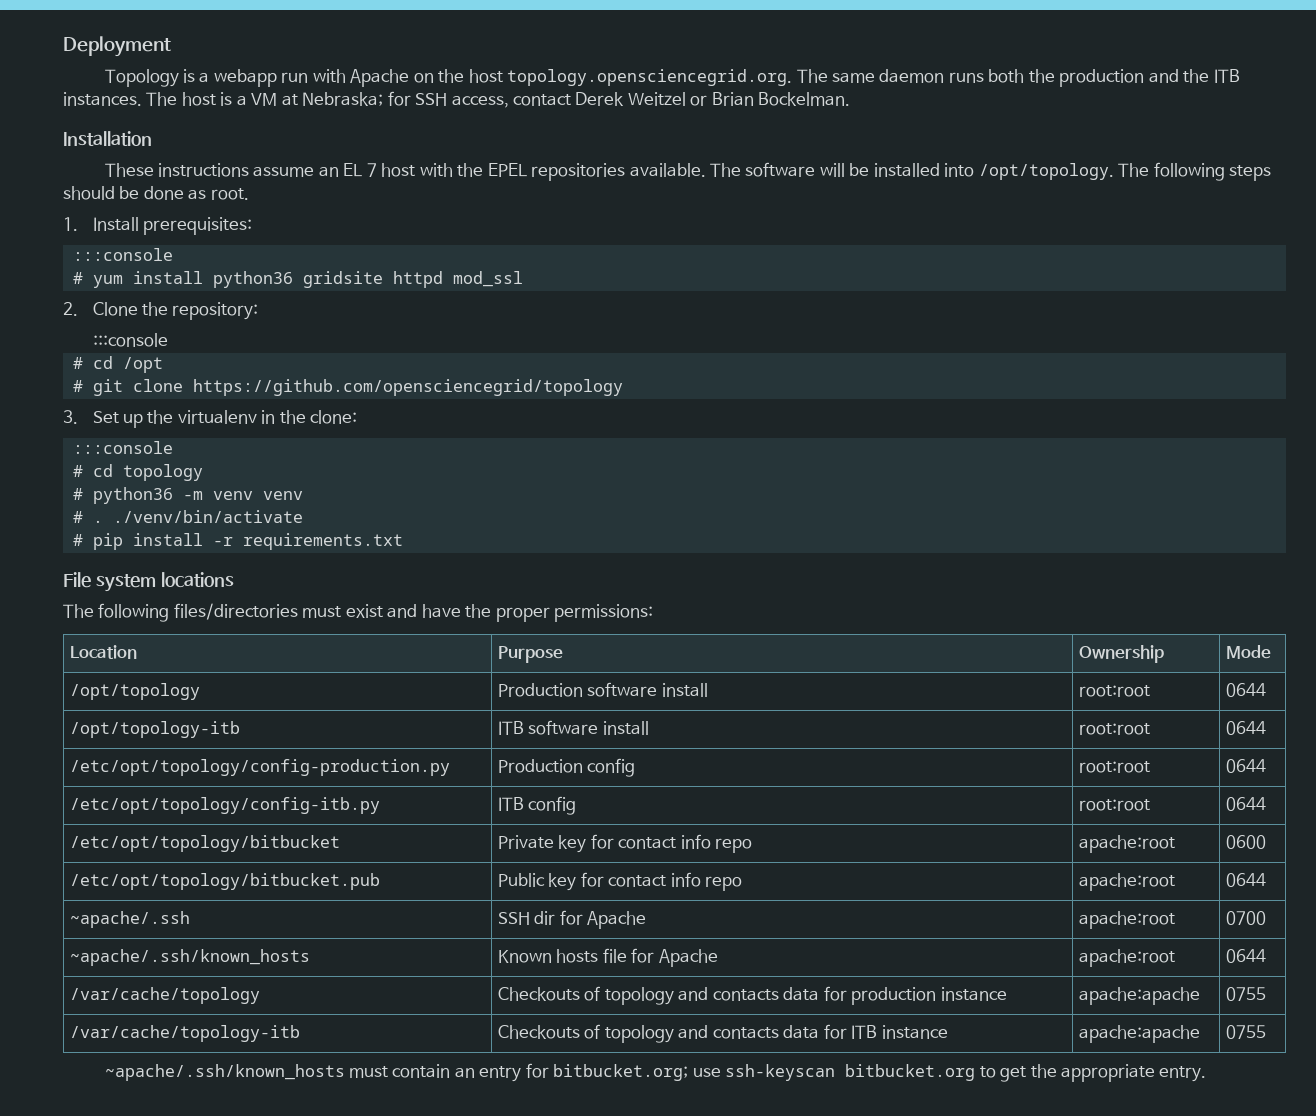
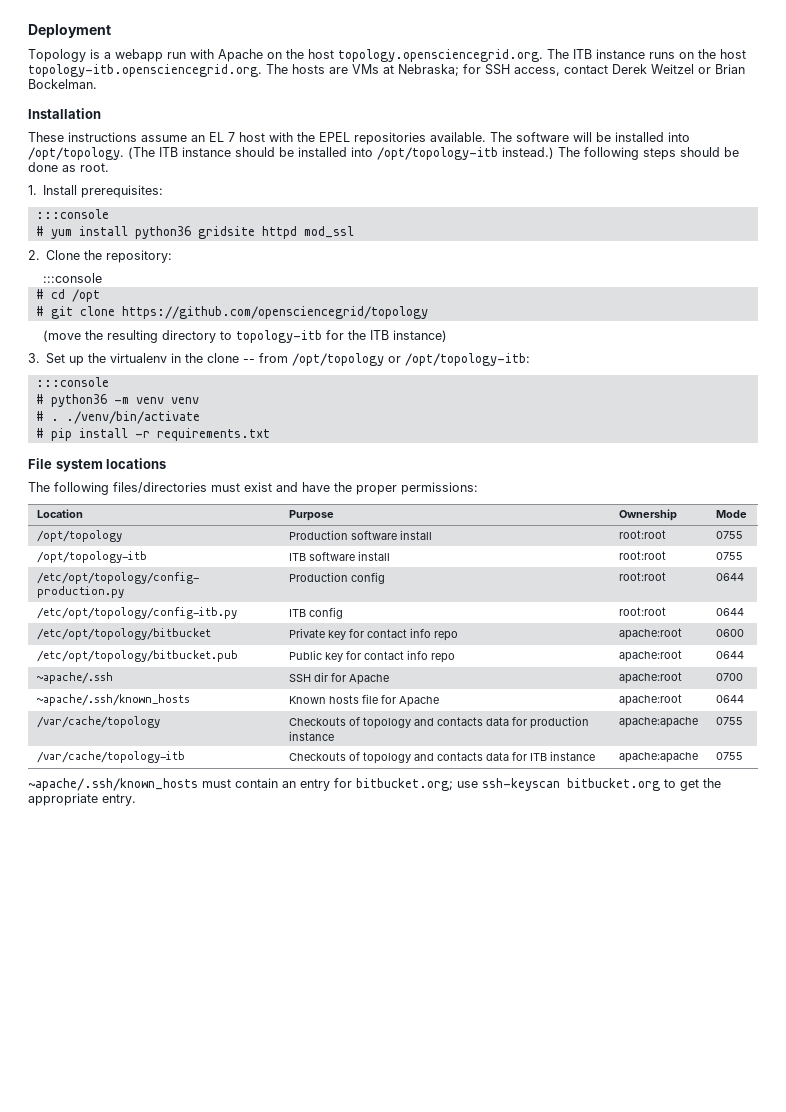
[832,69,1240,87] [63,92,278,106] same daemon runs both the production and the ITB instances. The host is a VM -> [573,49,746,59] [28,64,379,77] ITB instance runs on the host topology-itb.opensciencegrid.org. The hosts are VMs
(1114, 171) none -> [128,147,554,160] (The ITB instance should be installed into /opt/topology-itb instead.)
(623, 387) none -> [42,330,447,343] // (move the resulting directory to topology-itb for the ITB instance)
[310,410,358,424] [72,441,173,454] [72,464,203,481] clone: // :::console // # cd topology -> [207,353,531,366] [35,377,109,387] clone -- from /opt/topology or /opt/topology-itb: // :::console
[1226,683,1267,697] 0644 -> [715,531,743,539] 0755
[1226,721,1267,735] 0644 -> [715,552,743,560] 0755

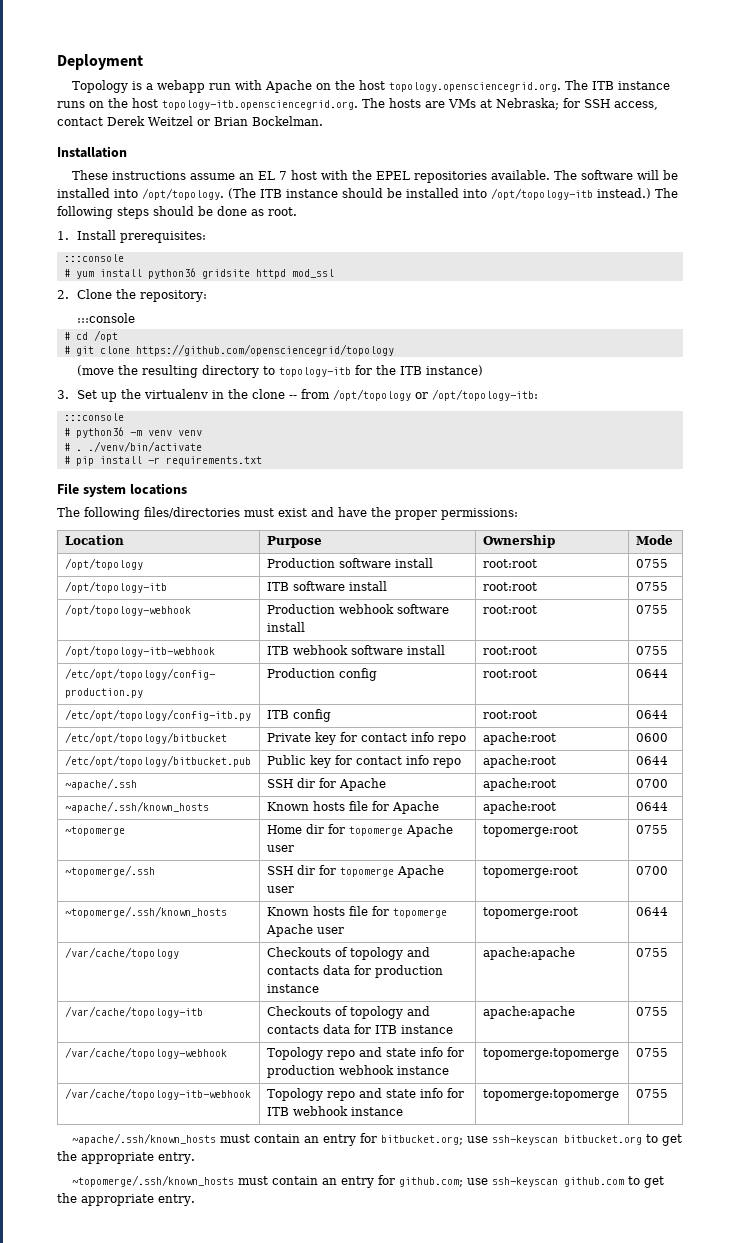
(743, 556) none -> [64,604,191,616] [266,604,449,614] [266,622,305,632] [482,605,537,614] [635,605,668,614] [64,645,215,657] [266,645,445,655] [482,646,537,655] [635,646,668,655] // /opt/topology-webhook | Production webhook software install | root:root | 0755 // /opt/topology-itb-webhook | ITB webhook software install | root:root | 0755
(744, 699) none -> [64,826,125,836] [266,824,453,837] [266,845,294,852] [482,825,578,837] [635,825,668,834] [64,865,155,877] [266,865,444,878] [266,886,294,893] [482,866,578,878] [635,866,668,875] [64,906,227,918] [266,906,447,918] [265,924,344,937] [482,907,578,919] [635,907,668,916] // ~topomerge | Home dir for topomerge Apache user | topomerge:root | 0755 // ~topomerge/.ssh | SSH dir for topomerge Apache user | topomerge:root | 0700 // ~topomerge/.ssh/known_hosts | Known hosts file for topomerge Apache user | topomerge:root | 0644
(743, 756) none -> [64,1047,227,1059] [266,1047,464,1060] [266,1065,449,1078] [482,1048,619,1060] [635,1048,668,1057] [64,1088,251,1100] [266,1088,464,1101] [266,1106,403,1116] [482,1089,619,1101] [635,1089,668,1098] // /var/cache/topology-webhook | Topology repo and state info for production webhook instance | topomerge:topomerge | 0755 // /var/cache/topology-itb-webhook | Topology repo and state info for ITB webhook instance | topomerge:topomerge | 0755
(136, 800) none -> [72,1175,665,1188] [57,1193,195,1206] // ~topomerge/.ssh/known_hosts must contain an entry for github.com; use ssh-keyscan github.com to get the appropriate entry.

